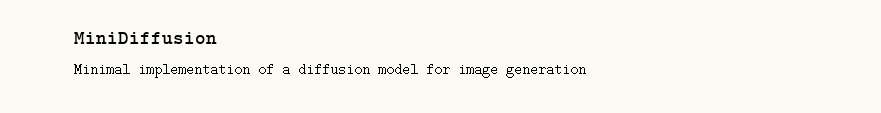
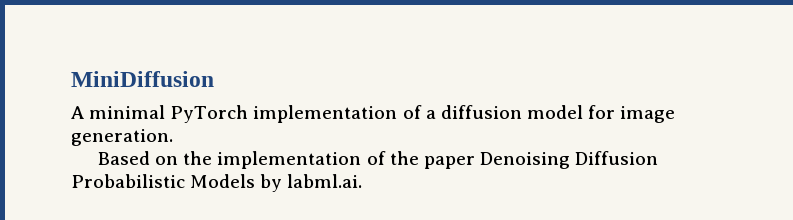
[74,63,130,76] Minimal -> [71,105,249,123] A minimal PyTorch
[506,63,586,78] generation -> [71,129,173,146] [98,151,659,169] [71,174,363,192] generation. // Based on the implementation of the paper Denoising Diffusion Probabilistic Models by labml.ai.

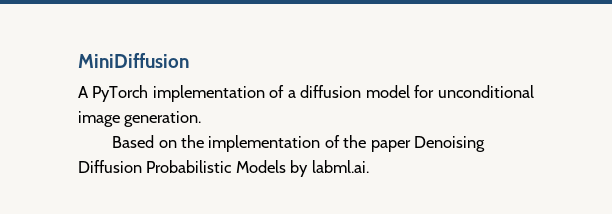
[89,105,166,119] minimal -> (89, 92) none
(616, 112) none -> [437,85,534,98] unconditional

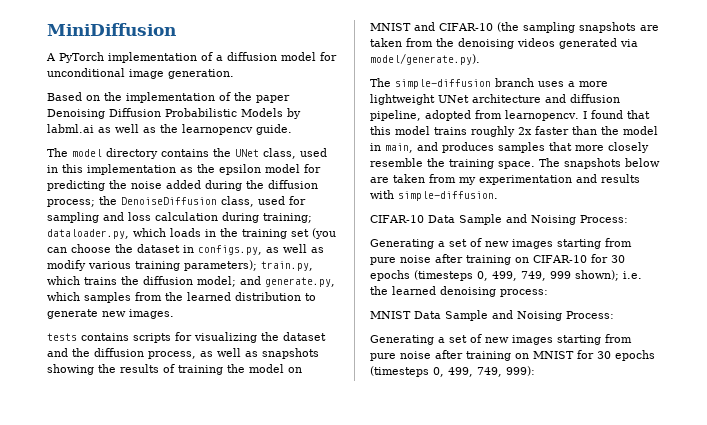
[311,160,369,173] labml.ai. -> [47,124,292,135] [47,148,327,159] [47,164,321,175] [47,180,318,191] [47,196,306,207] [47,212,312,223] [47,228,336,239] [47,244,324,255] [47,260,313,271] [47,276,335,287] [47,292,316,303] [47,309,174,319] [47,332,326,343] [47,348,319,359] [47,364,302,375] [370,22,659,33] [370,38,638,49] [370,53,480,65] [370,78,608,89] [370,94,620,105] [370,110,650,121] [370,126,658,137] [370,142,649,153] [370,158,660,169] [370,174,640,185] [370,190,498,201] [370,214,628,225] [370,238,632,249] [370,254,625,265] [370,270,642,281] [370,286,548,297] [370,310,614,321] [370,334,632,345] [370,350,655,361] [370,366,535,377] labml.ai as well as the learnopencv guide. // The model directory contains the UNet class, used in this implementation as the epsilon model for predicting the noise added during the diffusion process; the DenoiseDiffusion class, used for sampling and loss calculation during training; dataloader.py, which loads in the training set (you can choose the dataset in configs.py, as well as modify various training parameters); train.py, which trains the diffusion model; and generate.py, which samples from the learned distribution to generate new images. // tests contains scripts for visualizing the dataset and the diffusion process, as well as snapshots showing the results of training the model on MNIST and CIFAR-10 (the sampling snapshots are taken from the denoising videos generated via model/generate.py). // The simple-diffusion branch uses a more lightweight UNet architecture and diffusion pipeline, adopted from learnopencv. I found that this model trains roughly 2x faster than the model in main, and produces samples that more closely resemble the training space. The snapshots below are taken from my experimentation and results with simple-diffusion. // CIFAR-10 Data Sample and Noising Process: // Generating a set of new images starting from pure noise after training on CIFAR-10 for 30 epochs (timesteps 0, 499, 749, 999 shown); i.e. the learned denoising process: // MNIST Data Sample and Noising Process: // Generating a set of new images starting from pure noise after training on MNIST for 30 epochs (timesteps 0, 499, 749, 999):

